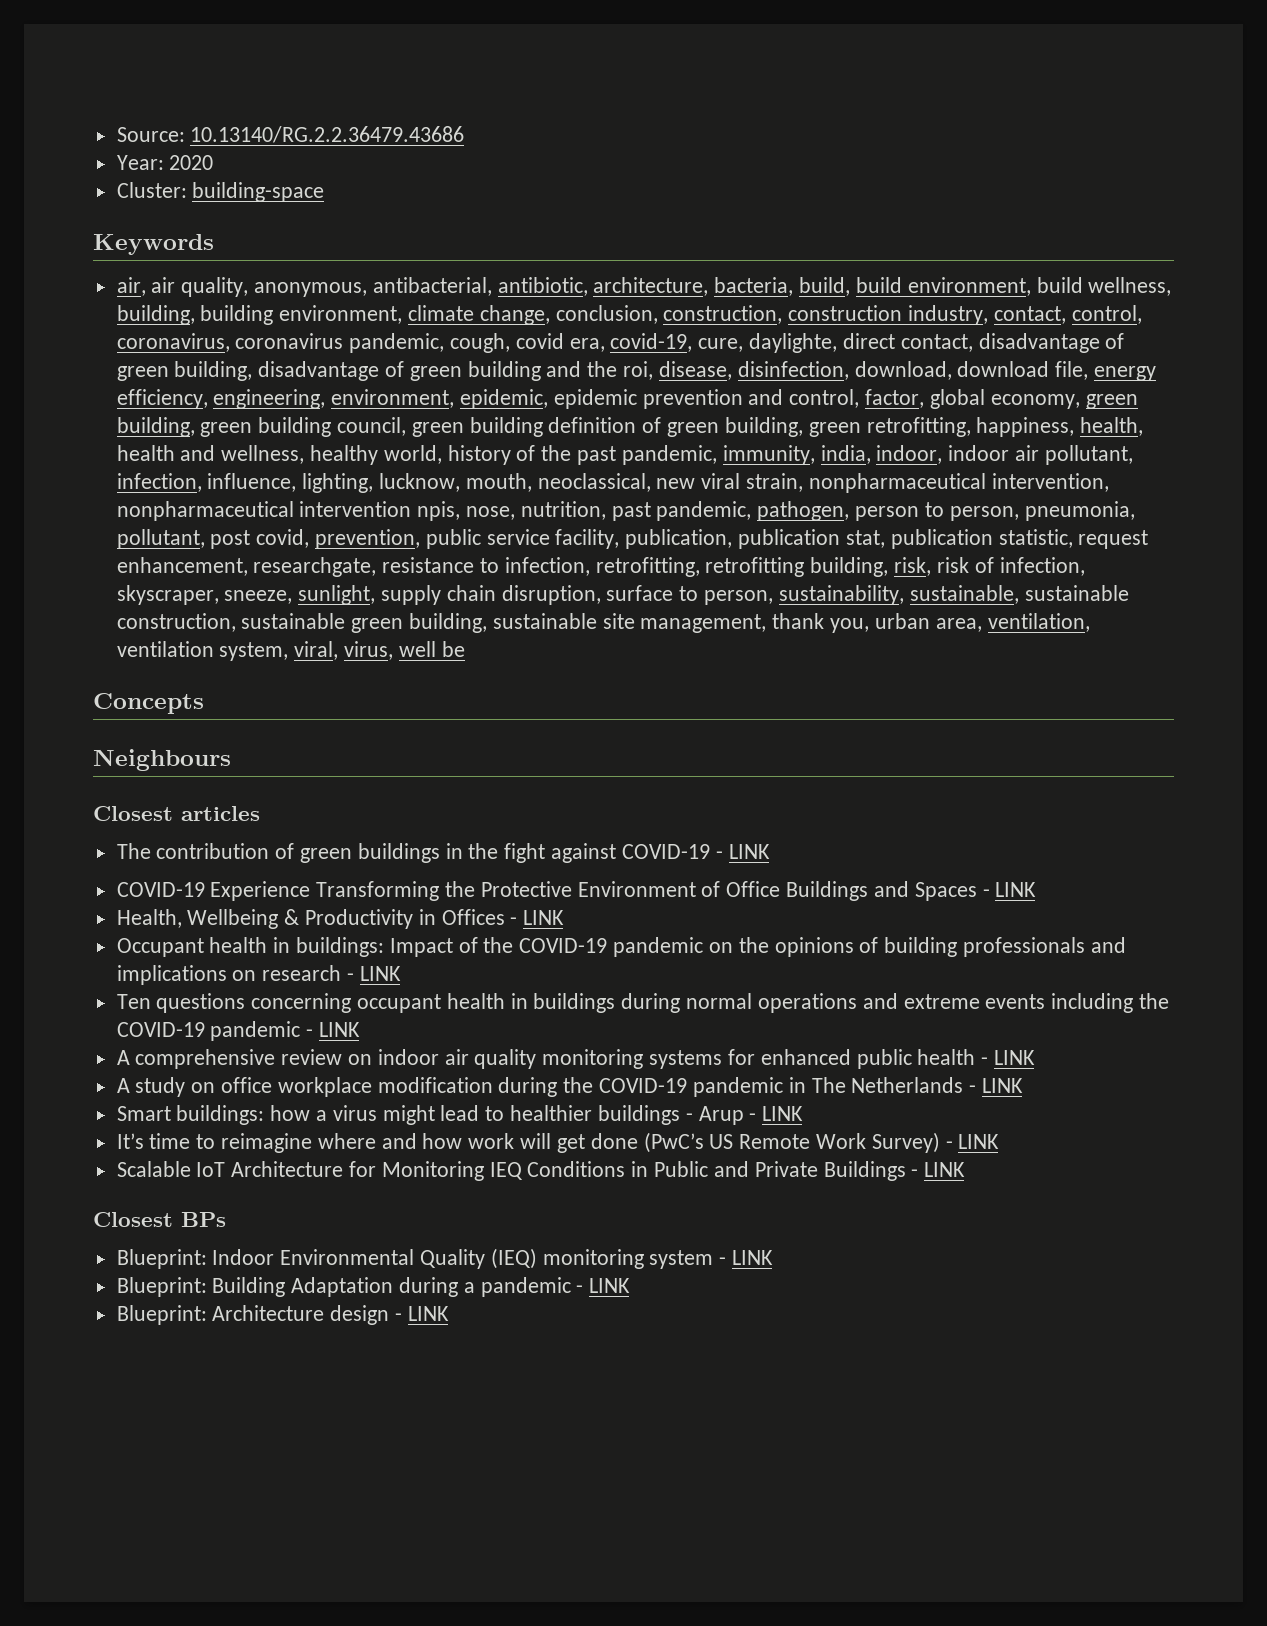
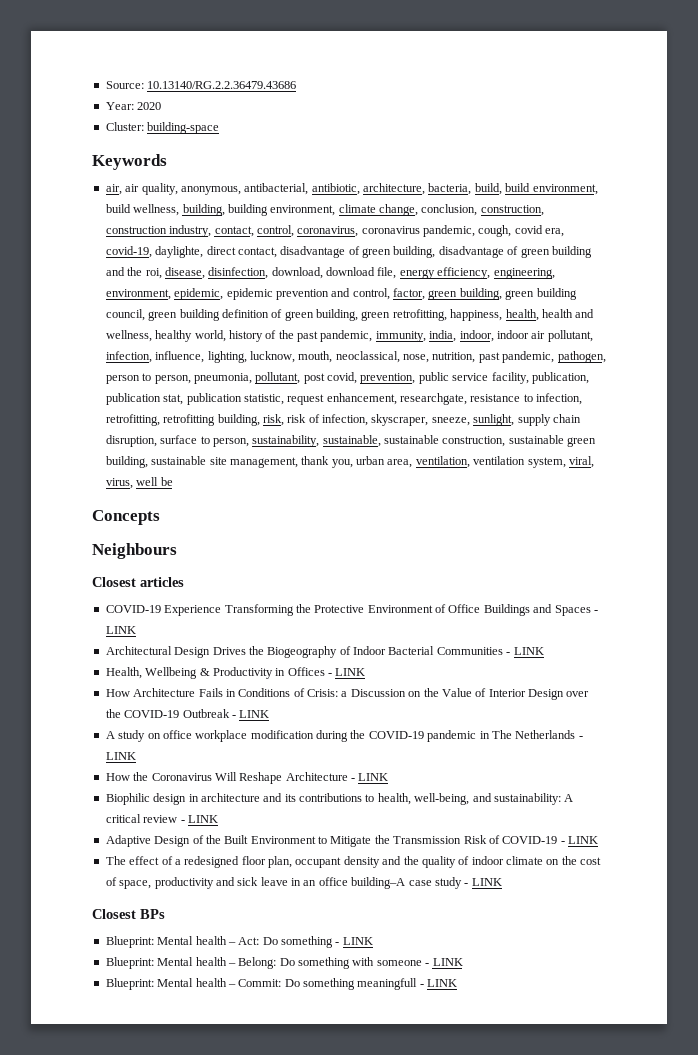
[698,338,744,352] cure, -> (152, 252) none
[929,389,1080,409] global economy, -> (425, 294) none
[656,473,1109,493] [116,501,461,521] new viral strain, nonpharmaceutical intervention, nonpharmaceutical intervention npis, -> (400, 357) none
[116,843,770,863] // The contribution of green buildings in the fight against COVID-19 - LINK -> (184, 582) none
(1037, 889) none -> [105,646,544,658] // Architectural Design Drives the Biogeography of Indoor Bacterial Communities - LINK
[116,937,1126,957] [116,965,401,985] [116,993,1169,1013] [116,1021,361,1041] [116,1049,976,1069] Occupant health in buildings: Impact of the COVID-19 pandemic on the opinions of building professionals and implications on research - LINK // Ten questions concerning occupant health in buildings during normal operations and extreme events including the COVID-19 pandemic - LINK // A comprehensive review on indoor air quality monitoring systems for enhanced public health -> [105,688,590,700] [105,709,230,718] How Architecture Fails in Conditions of Crisis: a Discussion on the Value of Interior Design over the COVID-19 Outbreak
[116,1105,804,1125] [116,1132,1000,1153] [116,1161,906,1181] Smart buildings: how a virus might lead to healthier buildings - Arup - LINK // It’s time to reimagine where and how work will get done (PwC’s US Remote Work Survey) - LINK // Scalable IoT Architecture for Monitoring IEQ Conditions in Public and Private Buildings -> [105,772,389,784] [105,793,574,805] [105,814,218,823] [105,835,598,847] [105,856,602,868] [105,877,462,889] How the Coronavirus Will Reshape Architecture - LINK // Biophilic design in architecture and its contributions to health, well-being, and sustainability: A critical review - LINK // Adaptive Design of the Built Environment to Mitigate the Transmission Risk of COVID-19 - LINK // The effect of a redesigned floor plan, occupant density and the quality of indoor climate on the cost of space, productivity and sick leave in an office building–A case study
[212,1248,774,1269] [116,1277,631,1297] [116,1305,390,1325] Indoor Environmental Quality (IEQ) monitoring system - LINK // Blueprint: Building Adaptation during a pandemic - LINK // Blueprint: Architecture design -> [157,936,373,948] [105,957,463,969] [105,978,418,990] Mental health – Act: Do something - LINK // Blueprint: Mental health – Belong: Do something with someone - LINK // Blueprint: Mental health – Commit: Do something meaningfull

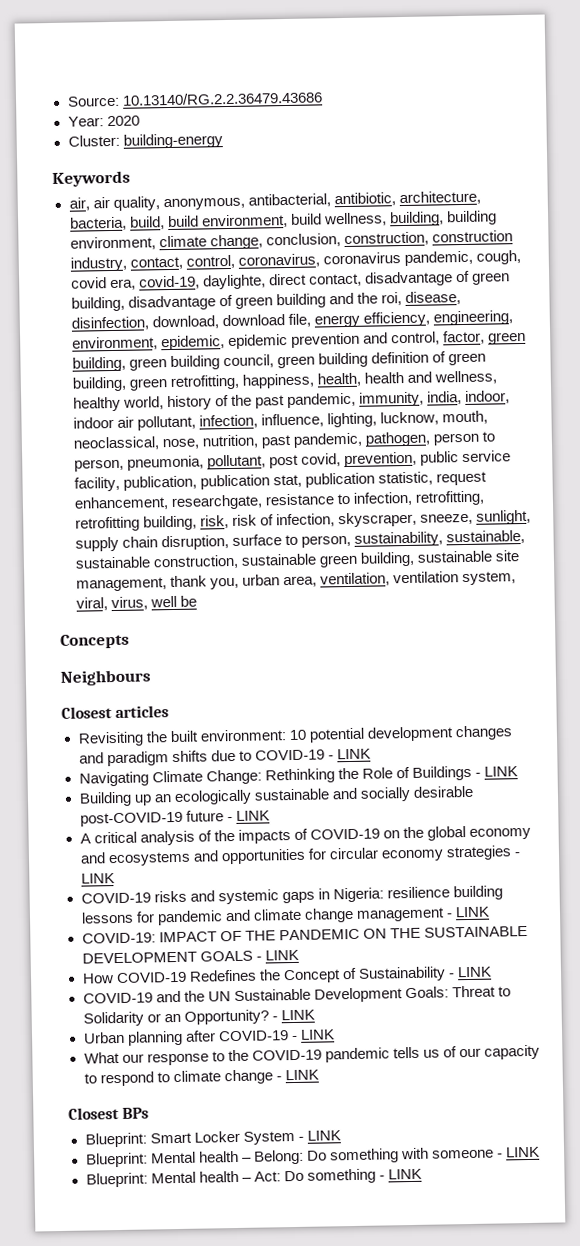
[147,122,220,134] building-space -> [122,133,223,149] building-energy
[105,604,598,616] [105,626,136,634] [105,646,544,658] [105,667,366,679] [105,688,590,700] [105,709,270,718] [105,730,583,742] [105,752,136,760] [105,772,389,784] [105,793,574,805] [105,814,218,823] [105,835,598,847] [105,856,602,868] [105,877,462,889] COVID-19 Experience Transforming the Protective Environment of Office Buildings and Spaces - LINK // Architectural Design Drives the Biogeography of Indoor Bacterial Communities - LINK // Health, Wellbeing & Productivity in Offices - LINK // How Architecture Fails in Conditions of Crisis: a Discussion on the Value of Interior Design over the COVID-19 Outbreak - LINK // A study on office workplace modification during the COVID-19 pandemic in The Netherlands - LINK // How the Coronavirus Will Reshape Architecture - LINK // Biophilic design in architecture and its contributions to health, well-being, and sustainability: A critical review - LINK // Adaptive Design of the Built Environment to Mitigate the Transmission Risk of COVID-19 - LINK // The effect of a redesigned floor plan, occupant density and the quality of indoor climate on the cost of space, productivity and sick leave in an office building–A case study -> [77,725,513,747] [78,748,371,767] [78,765,518,787] [78,785,474,807] [79,810,270,827] [79,826,532,846] [79,845,521,867] [80,873,115,884] [80,885,503,905] [80,906,490,926] [81,925,528,944] [81,949,299,964] [81,966,492,984] [82,985,511,1004] [82,1009,315,1027] [82,1029,335,1046] [83,1044,541,1066] [83,1069,273,1087] Revisiting the built environment: 10 potential development changes and paradigm shifts due to COVID-19 - LINK // Navigating Climate Change: Rethinking the Role of Buildings - LINK // Building up an ecologically sustainable and socially desirable post-COVID-19 future - LINK // A critical analysis of the impacts of COVID-19 on the global economy and ecosystems and opportunities for circular economy strategies - LINK // COVID-19 risks and systemic gaps in Nigeria: resilience building lessons for pandemic and climate change management - LINK // COVID-19: IMPACT OF THE PANDEMIC ON THE SUSTAINABLE DEVELOPMENT GOALS - LINK // How COVID-19 Redefines the Concept of Sustainability - LINK // COVID-19 and the UN Sustainable Development Goals: Threat to Solidarity or an Opportunity? - LINK // Urban planning after COVID-19 - LINK // What our response to the COVID-19 pandemic tells us of our capacity to respond to climate change
[157,936,333,948] Mental health – Act: Do something -> [149,1130,295,1145] Smart Locker System
[238,978,418,990] Commit: Do something meaningfull -> [253,1168,376,1184] Act: Do something

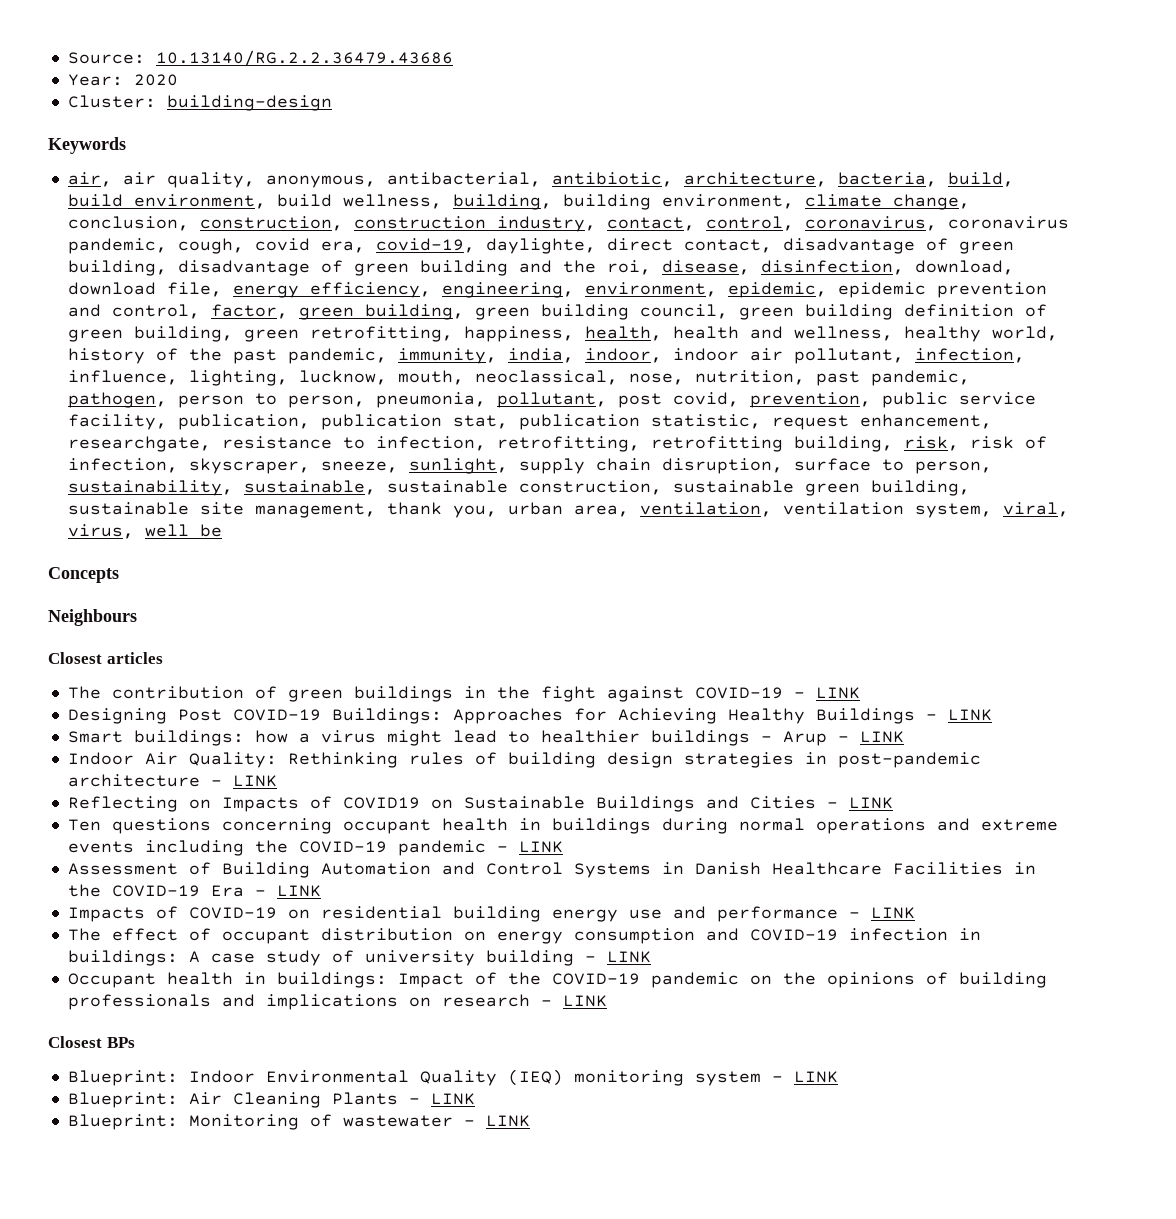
[122,133,223,149] building-energy -> [166,95,332,111] building-design
[77,725,513,747] [78,748,371,767] [78,765,518,787] [78,785,474,807] [79,810,270,827] [79,826,532,846] [79,845,521,867] [80,873,115,884] [80,885,503,905] [80,906,490,926] [81,925,528,944] [81,949,299,964] [81,966,492,984] [82,985,511,1004] [82,1009,315,1027] [82,1029,335,1046] [83,1044,541,1066] [83,1069,273,1087] Revisiting the built environment: 10 potential development changes and paradigm shifts due to COVID-19 - LINK // Navigating Climate Change: Rethinking the Role of Buildings - LINK // Building up an ecologically sustainable and socially desirable post-COVID-19 future - LINK // A critical analysis of the impacts of COVID-19 on the global economy and ecosystems and opportunities for circular economy strategies - LINK // COVID-19 risks and systemic gaps in Nigeria: resilience building lessons for pandemic and climate change management - LINK // COVID-19: IMPACT OF THE PANDEMIC ON THE SUSTAINABLE DEVELOPMENT GOALS - LINK // How COVID-19 Redefines the Concept of Sustainability - LINK // COVID-19 and the UN Sustainable Development Goals: Threat to Solidarity or an Opportunity? - LINK // Urban planning after COVID-19 - LINK // What our response to the COVID-19 pandemic tells us of our capacity to respond to climate change -> [67,686,860,702] [67,708,992,724] [67,730,904,746] [67,752,981,768] [67,774,277,787] [67,796,893,812] [67,818,1058,834] [67,840,563,856] [67,862,1036,878] [67,884,321,897] [67,906,915,922] [67,928,981,944] [67,950,651,966] [67,972,1047,988] [67,994,530,1010] The contribution of green buildings in the fight against COVID-19 - LINK // Designing Post COVID-19 Buildings: Approaches for Achieving Healthy Buildings - LINK // Smart buildings: how a virus might lead to healthier buildings - Arup - LINK // Indoor Air Quality: Rethinking rules of building design strategies in post-pandemic architecture - LINK // Reflecting on Impacts of COVID19 on Sustainable Buildings and Cities - LINK // Ten questions concerning occupant health in buildings during normal operations and extreme events including the COVID-19 pandemic - LINK // Assessment of Building Automation and Control Systems in Danish Healthcare Facilities in the COVID-19 Era - LINK // Impacts of COVID-19 on residential building energy use and performance - LINK // The effect of occupant distribution on energy consumption and COVID-19 infection in buildings: A case study of university building - LINK // Occupant health in buildings: Impact of the COVID-19 pandemic on the opinions of building professionals and implications on research
[149,1130,341,1145] [85,1146,540,1168] [85,1168,376,1188] Smart Locker System - LINK // Blueprint: Mental health – Belong: Do something with someone - LINK // Blueprint: Mental health – Act: Do something -> [188,1069,838,1086] [67,1092,475,1108] [67,1114,453,1130] Indoor Environmental Quality (IEQ) monitoring system - LINK // Blueprint: Air Cleaning Plants - LINK // Blueprint: Monitoring of wastewater

